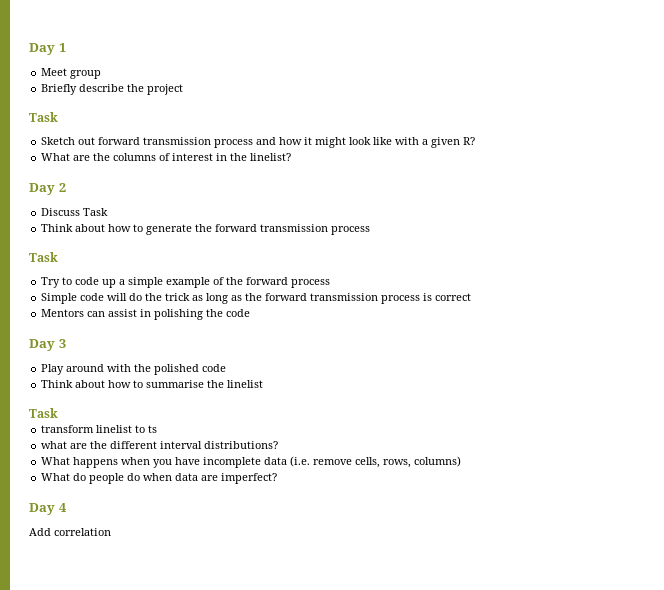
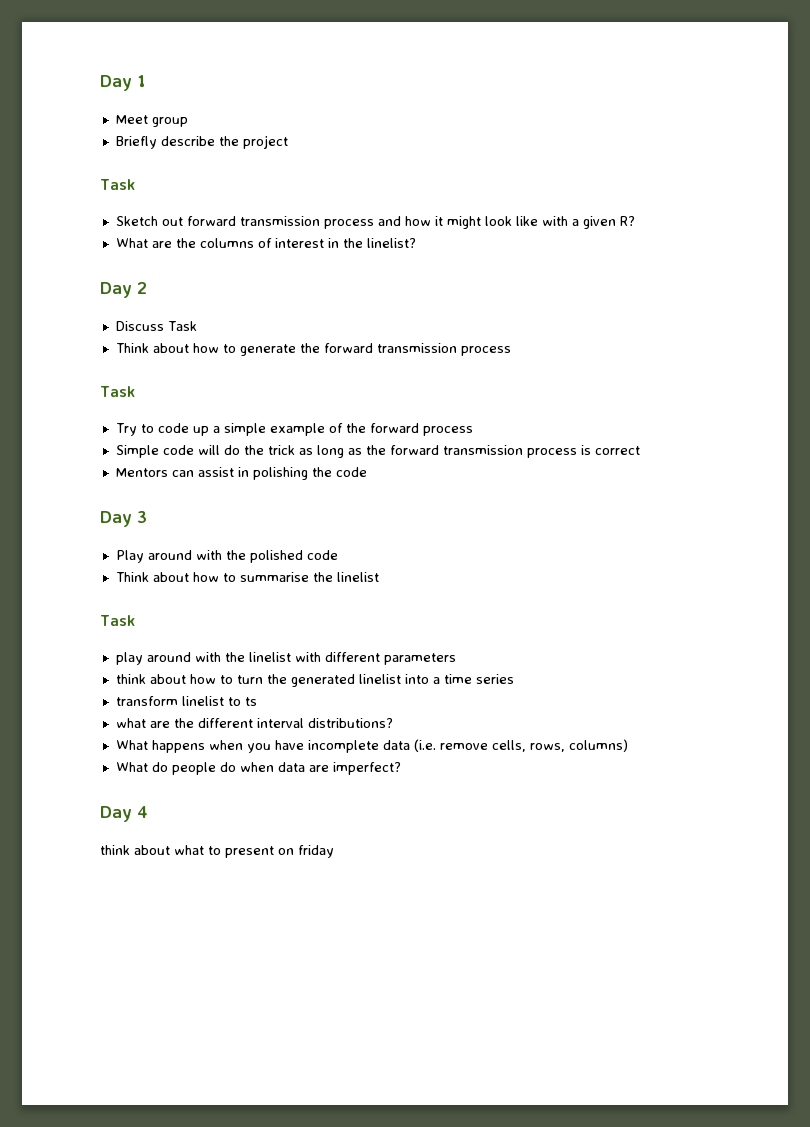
(58, 413) none -> [115,652,456,665] [115,674,514,687] // play around with the linelist with different parameters // think about how to turn the generated linelist into a time series
[29,528,111,536] Add correlation -> [100,845,334,858] think about what to present on friday

